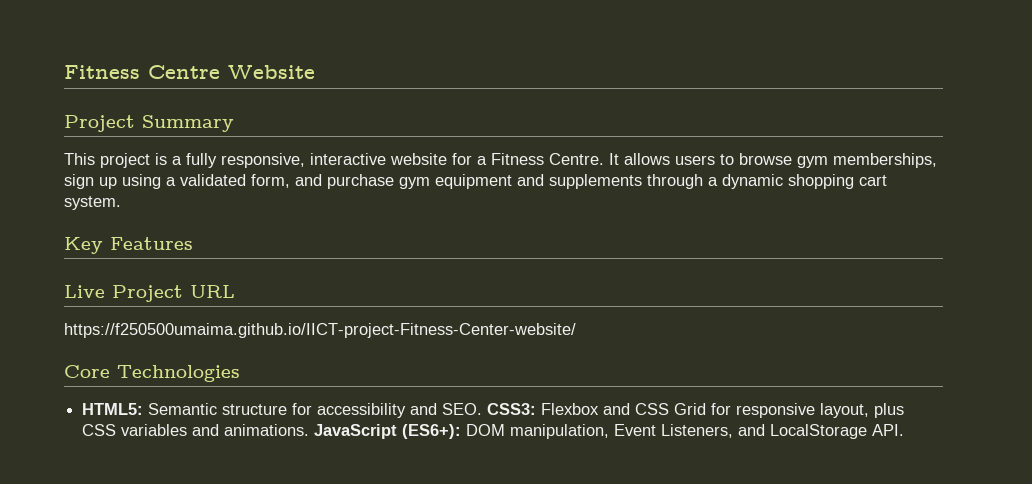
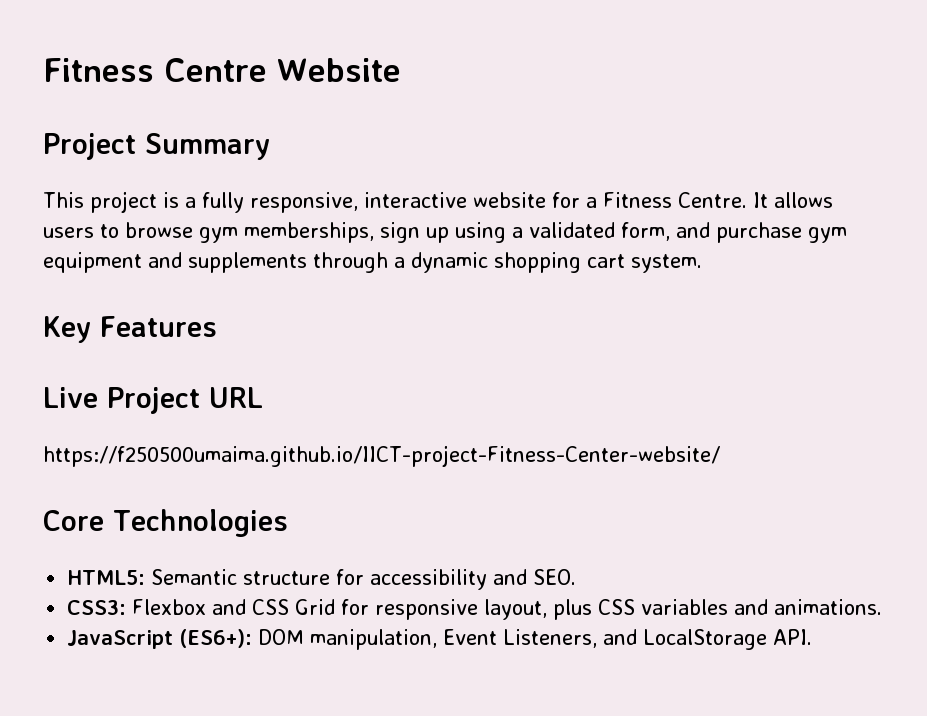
(483, 409) none -> (577, 577) //
(310, 430) none -> (883, 607) //

